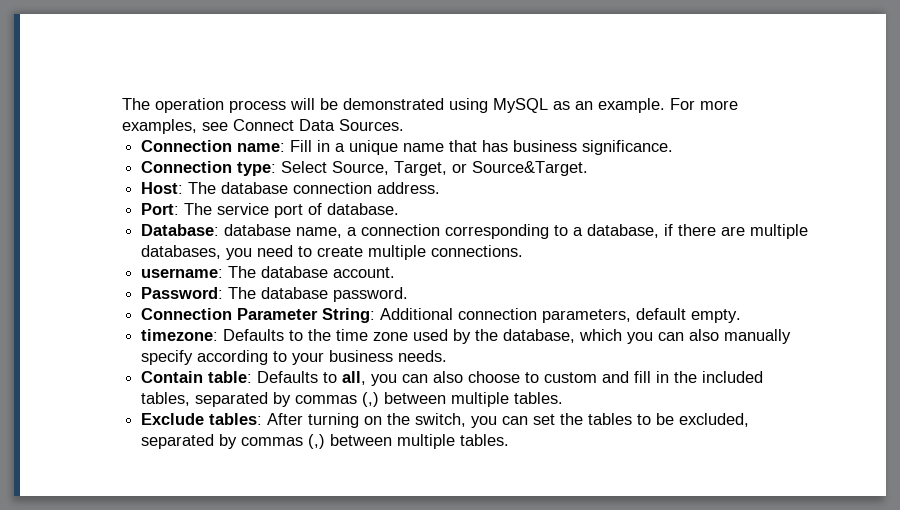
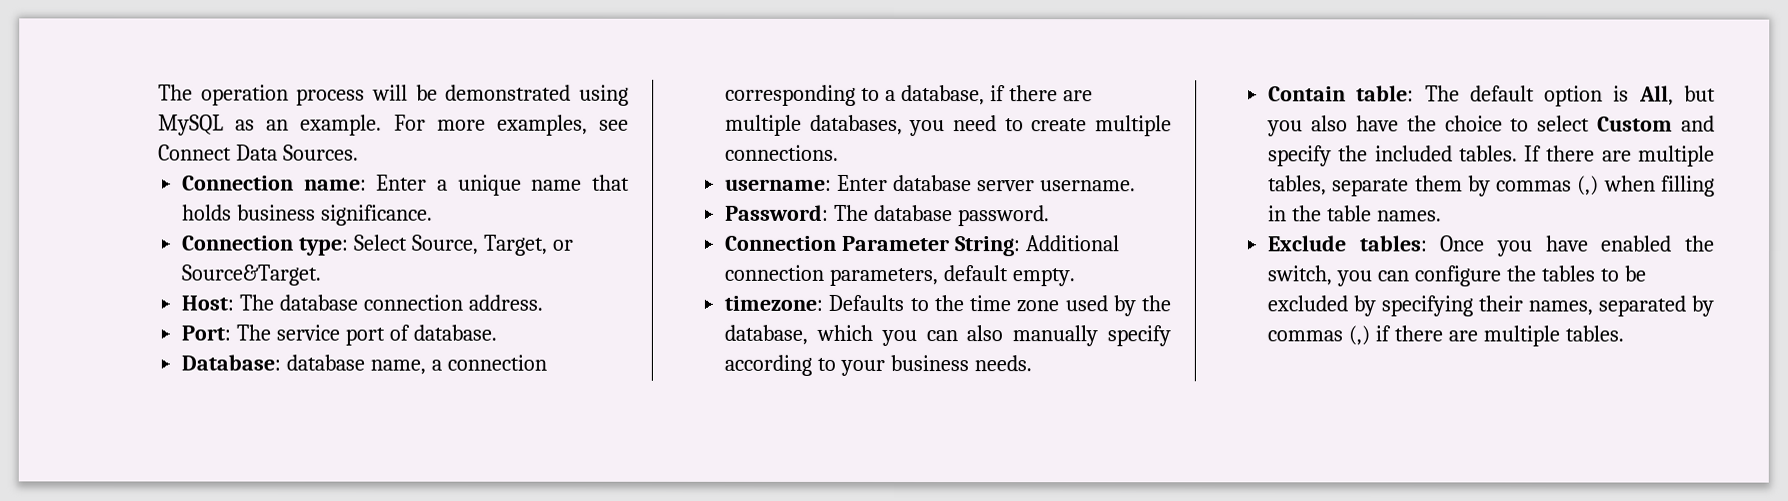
[289,140,330,152] Fill in -> [376,174,428,191] Enter
[481,140,508,152] has -> [182,204,233,221] holds
[227,266,395,278] The database account. -> [836,174,1136,192] Enter database server username.
[256,371,763,386] [140,392,563,407] [140,413,749,428] [140,434,509,449] Defaults to all, you can also choose to custom and fill in the included tables, separated by commas (,) between multiple tables. // Exclude tables: After turning on the switch, you can set the tables to be excluded, separated by commas (,) between multiple tables. -> [1424,85,1716,107] [1267,115,1715,137] [1268,145,1715,167] [1268,175,1715,197] [1268,205,1442,222] [1267,235,1715,257] [1267,265,1646,287] [1267,295,1714,317] [1267,325,1624,347] The default option is All, but you also have the choice to select Custom and specify the included tables. If there are multiple tables, separate them by commas (,) when filling in the table names. // Exclude tables: Once you have enabled the switch, you can configure the tables to be excluded by specifying their names, separated by commas (,) if there are multiple tables.

